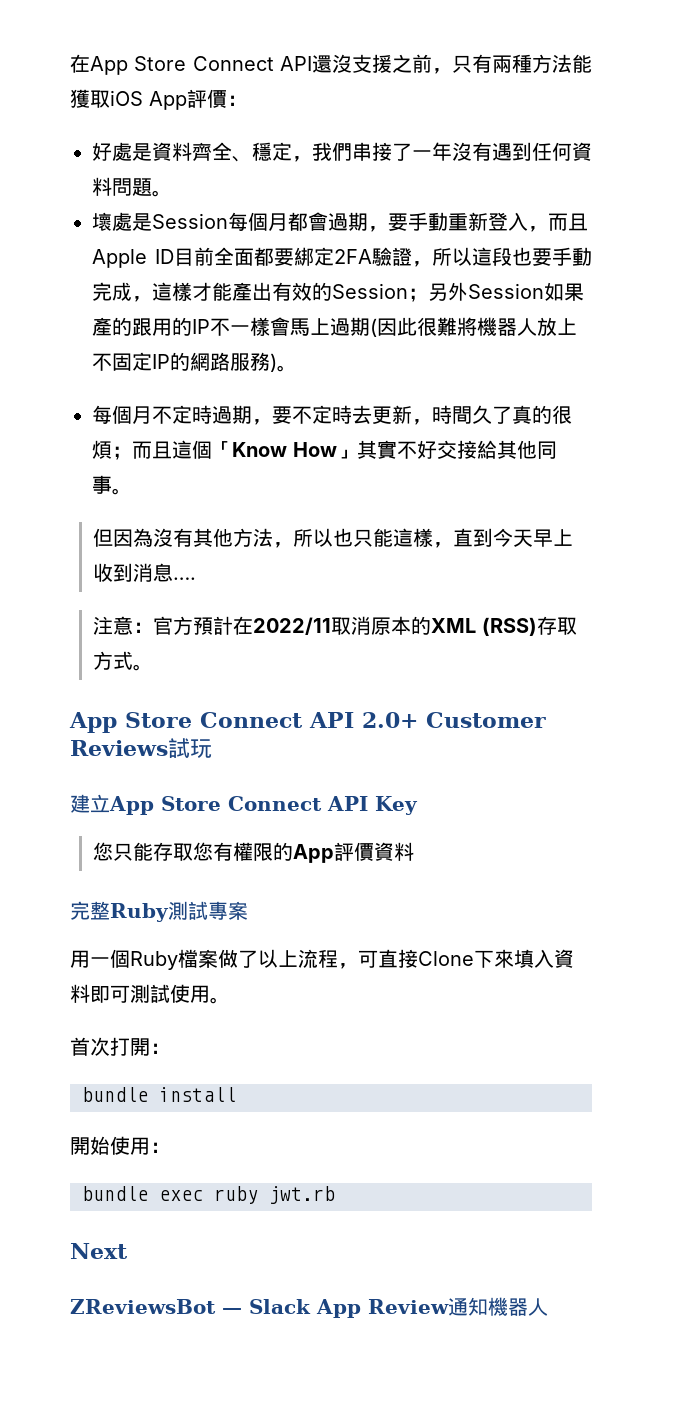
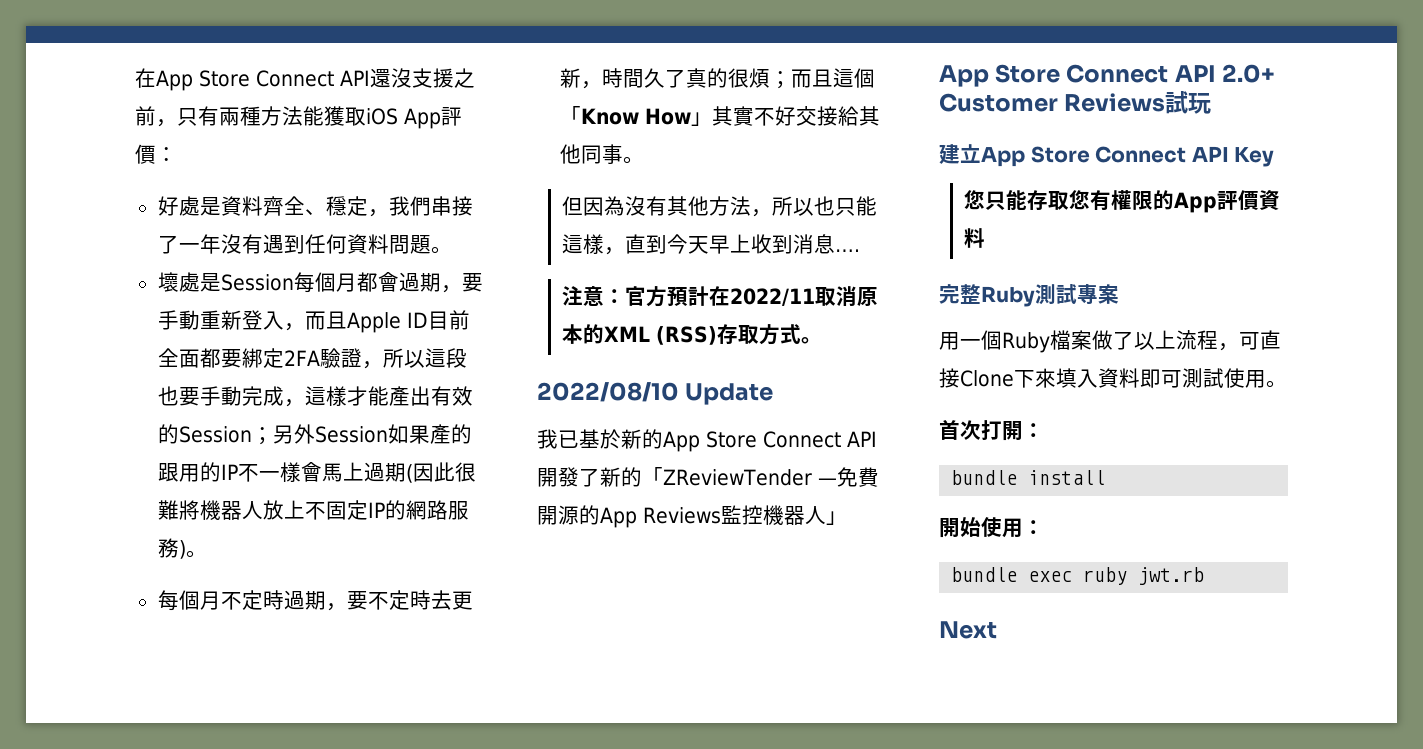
(154, 667) none -> [537,382,774,405] [537,429,877,452] [537,467,879,487] [537,505,847,528] // 2022/08/10 Update // 我已基於新的App Store Connect API開發了新的「ZReviewTender —免費開源的App Reviews監控機器人」
[70,1297,548,1318] // ZReviewsBot — Slack App Review通知機器人 -> (997, 630) none

